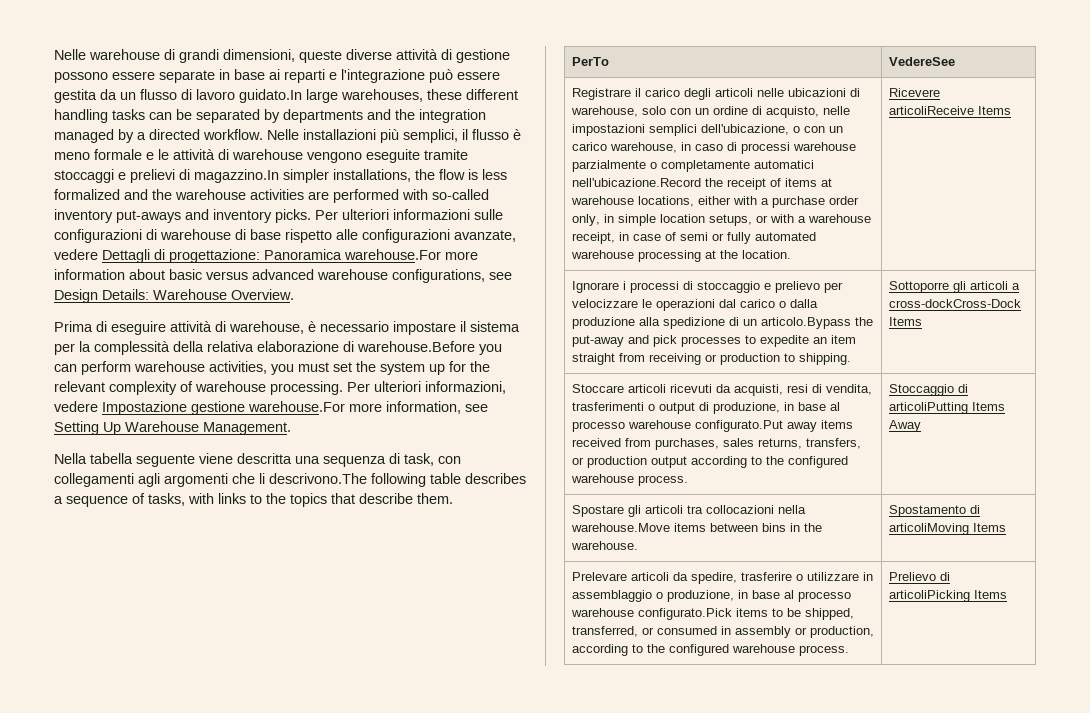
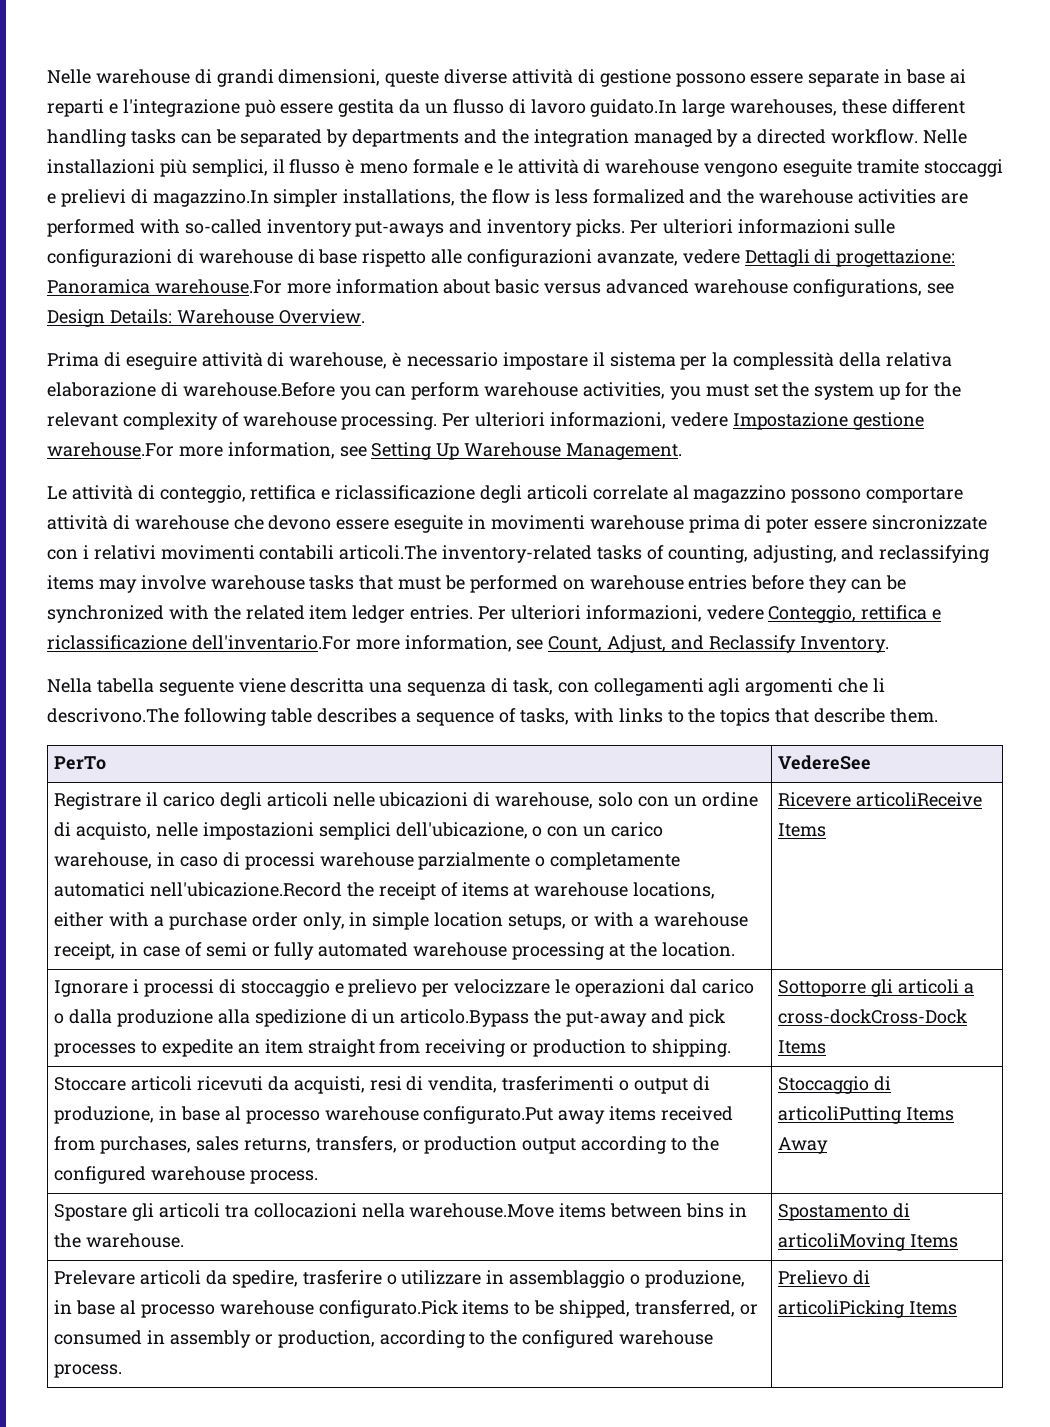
(291, 428) none -> [47,485,964,503] [47,515,988,533] [47,545,990,563] [47,575,906,593] [47,605,942,623] [47,635,889,653] // Le attività di conteggio, rettifica e riclassificazione degli articoli correlate al magazzino possono comportare attività di warehouse che devono essere eseguite in movimenti warehouse prima di poter essere sincronizzate con i relativi movimenti contabili articoli.The inventory-related tasks of counting, adjusting, and reclassifying items may involve warehouse tasks that must be performed on warehouse entries before they can be synchronized with the related item ledger entries. Per ulteriori informazioni, vedere Conteggio, rettifica e riclassificazione dell'inventario.For more information, see Count, Adjust, and Reclassify Inventory.

